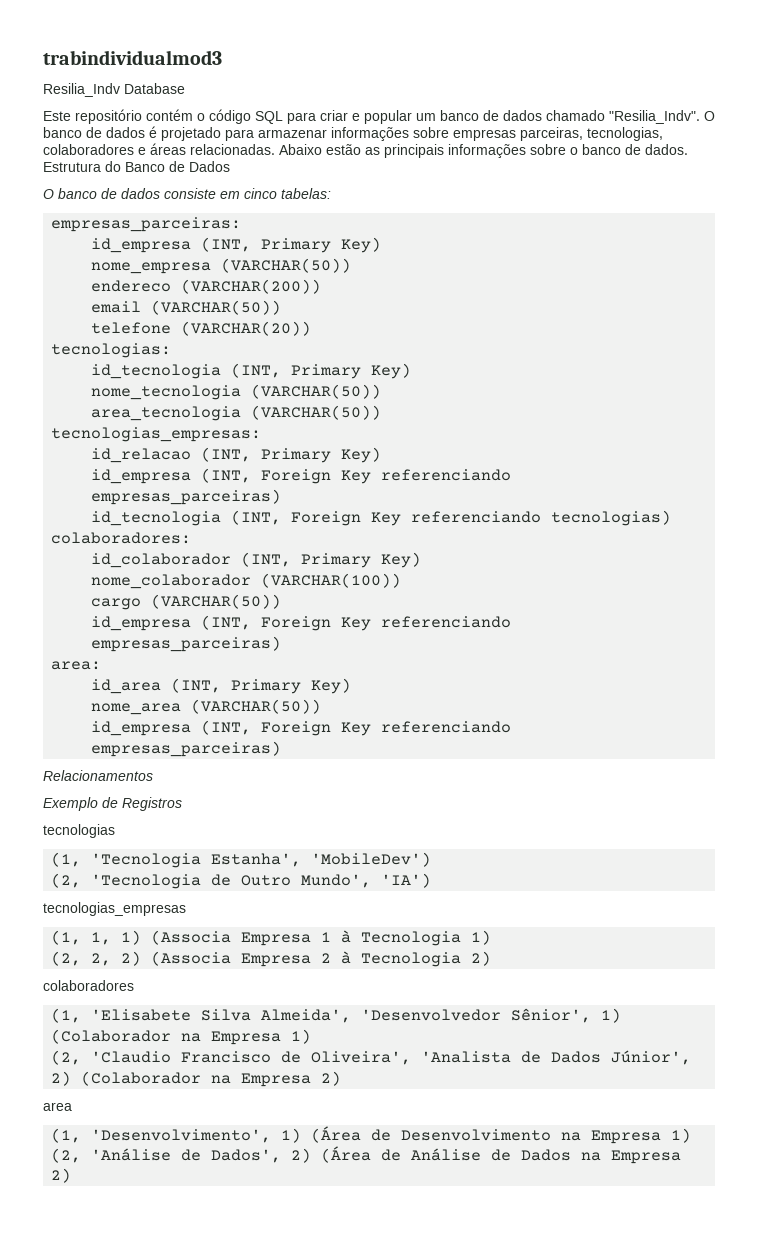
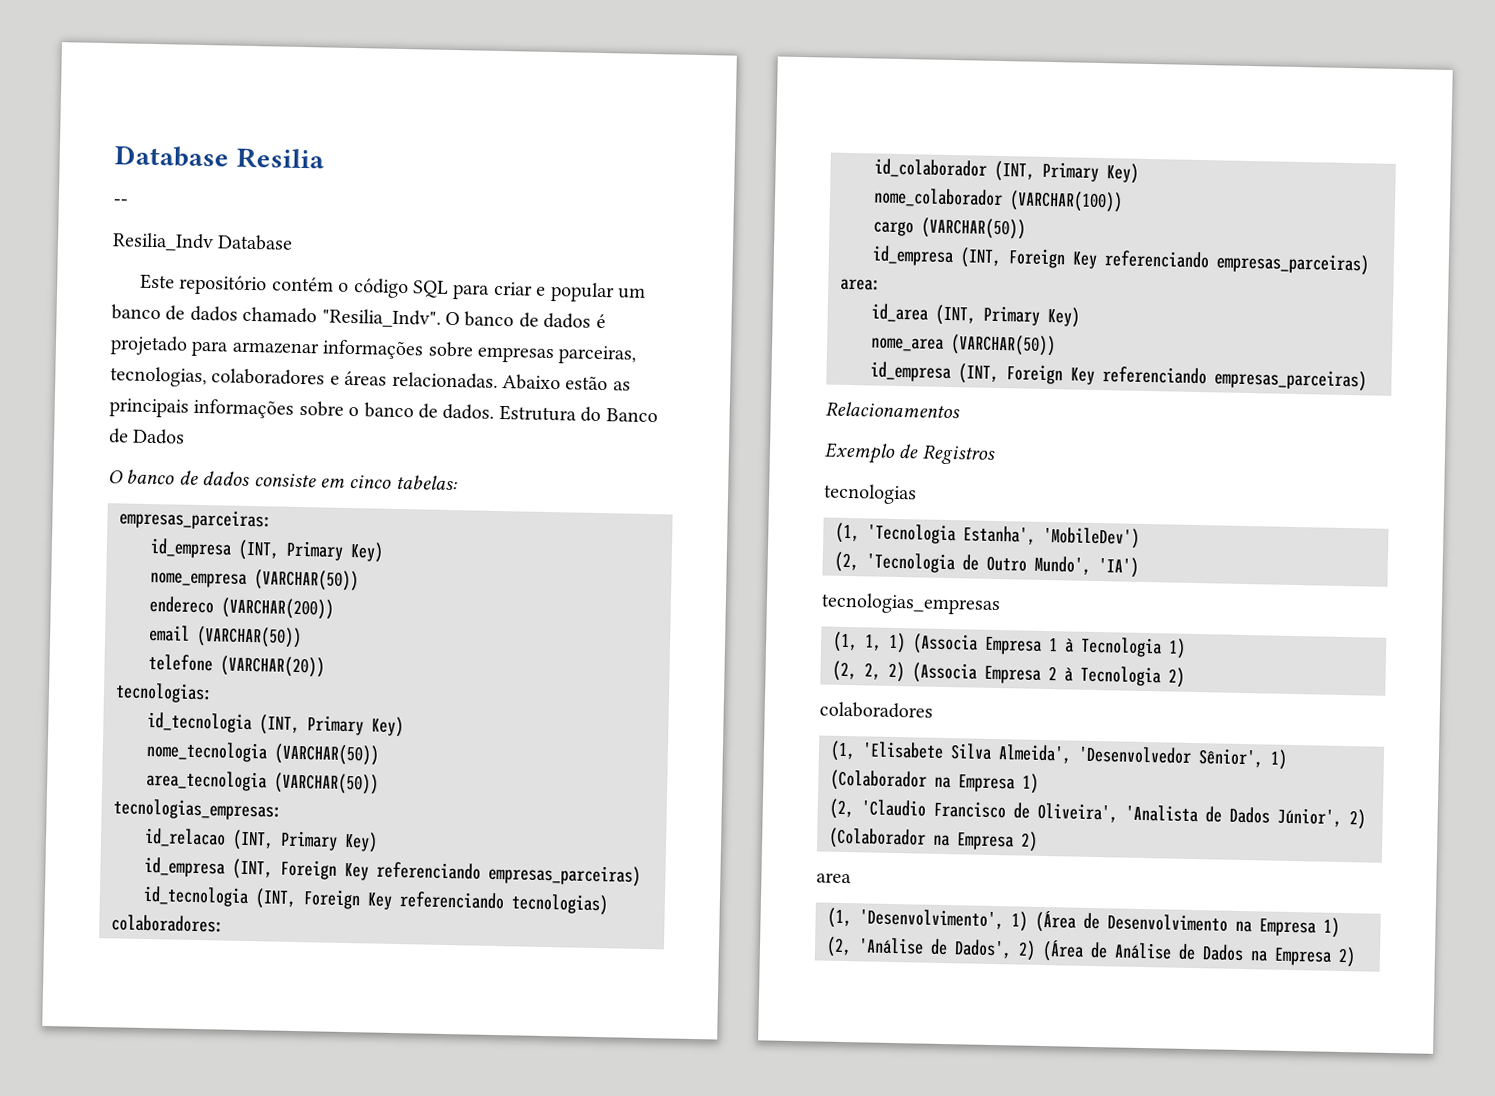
[43,50,222,65] trabindividualmod3 -> [114,145,325,170] [113,199,128,206] Database Resilia // --

